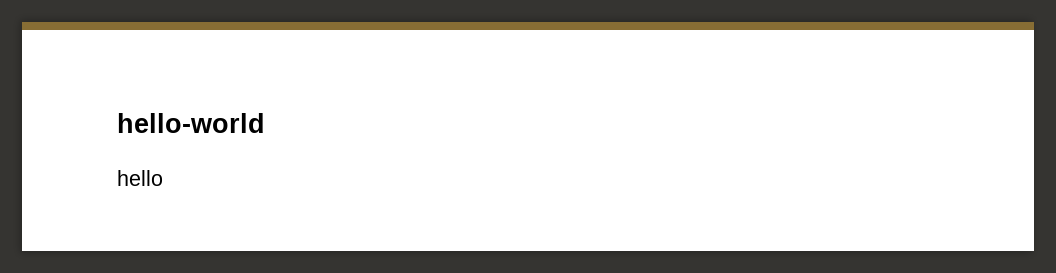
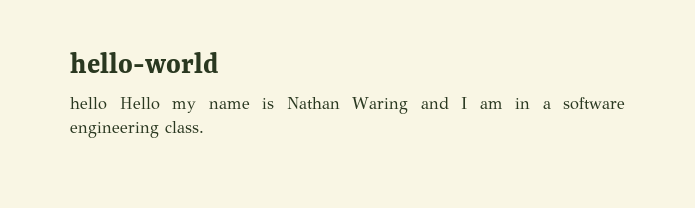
(163, 178) none -> [119,97,625,114] [70,121,204,138] Hello my name is Nathan Waring and I am in a software engineering class.

